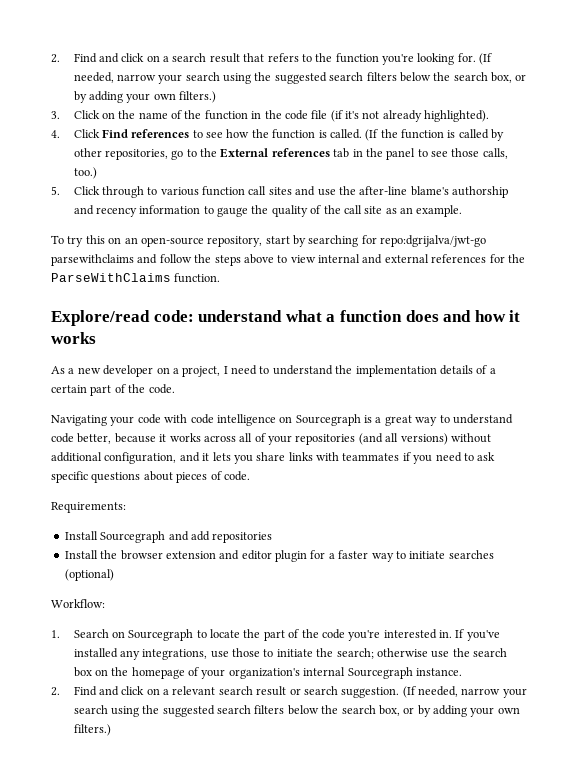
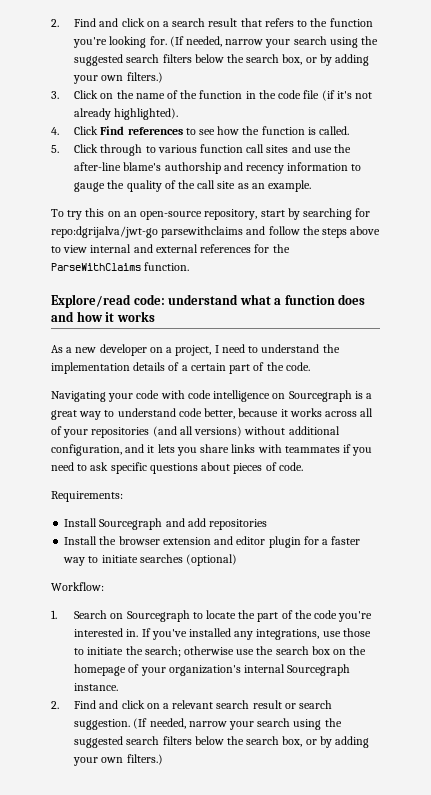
[365,129,505,141] [73,148,508,160] [73,167,97,179] (If the function is called by other repositories, go to the External references tab in the panel to see those calls, too.) -> (350, 130) none

